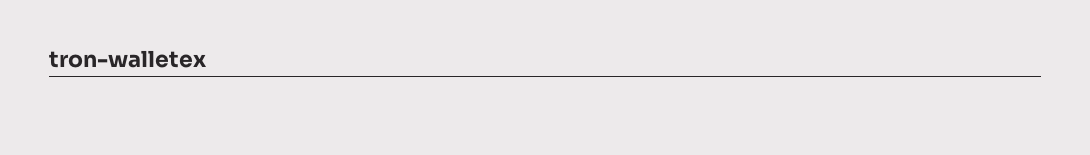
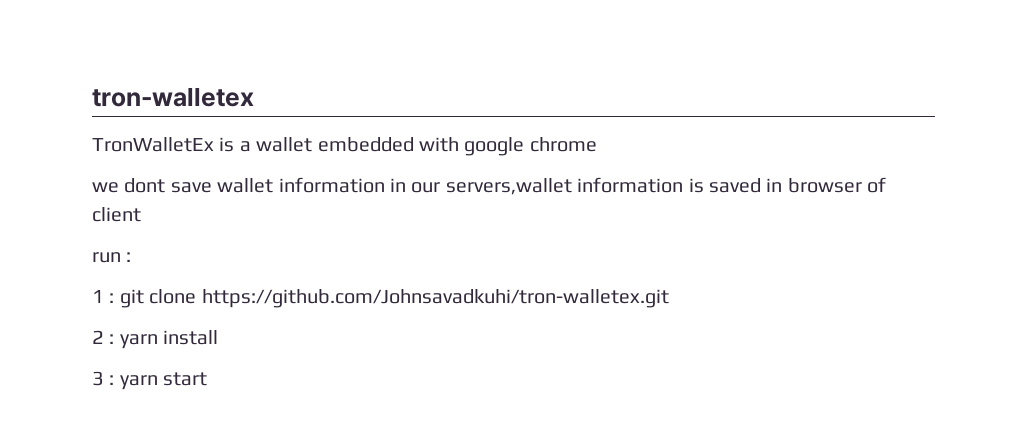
(207, 59) none -> [92,137,597,156] [92,177,887,195] [92,207,141,222] [92,252,132,263] [92,289,669,308] [92,330,219,349] [92,371,208,390] // TronWalletEx is a wallet embedded with google chrome // we dont save wallet information in our servers,wallet information is saved in browser of client // run : // 1 : git clone https://github.com/Johnsavadkuhi/tron-walletex.git // 2 : yarn install // 3 : yarn start

